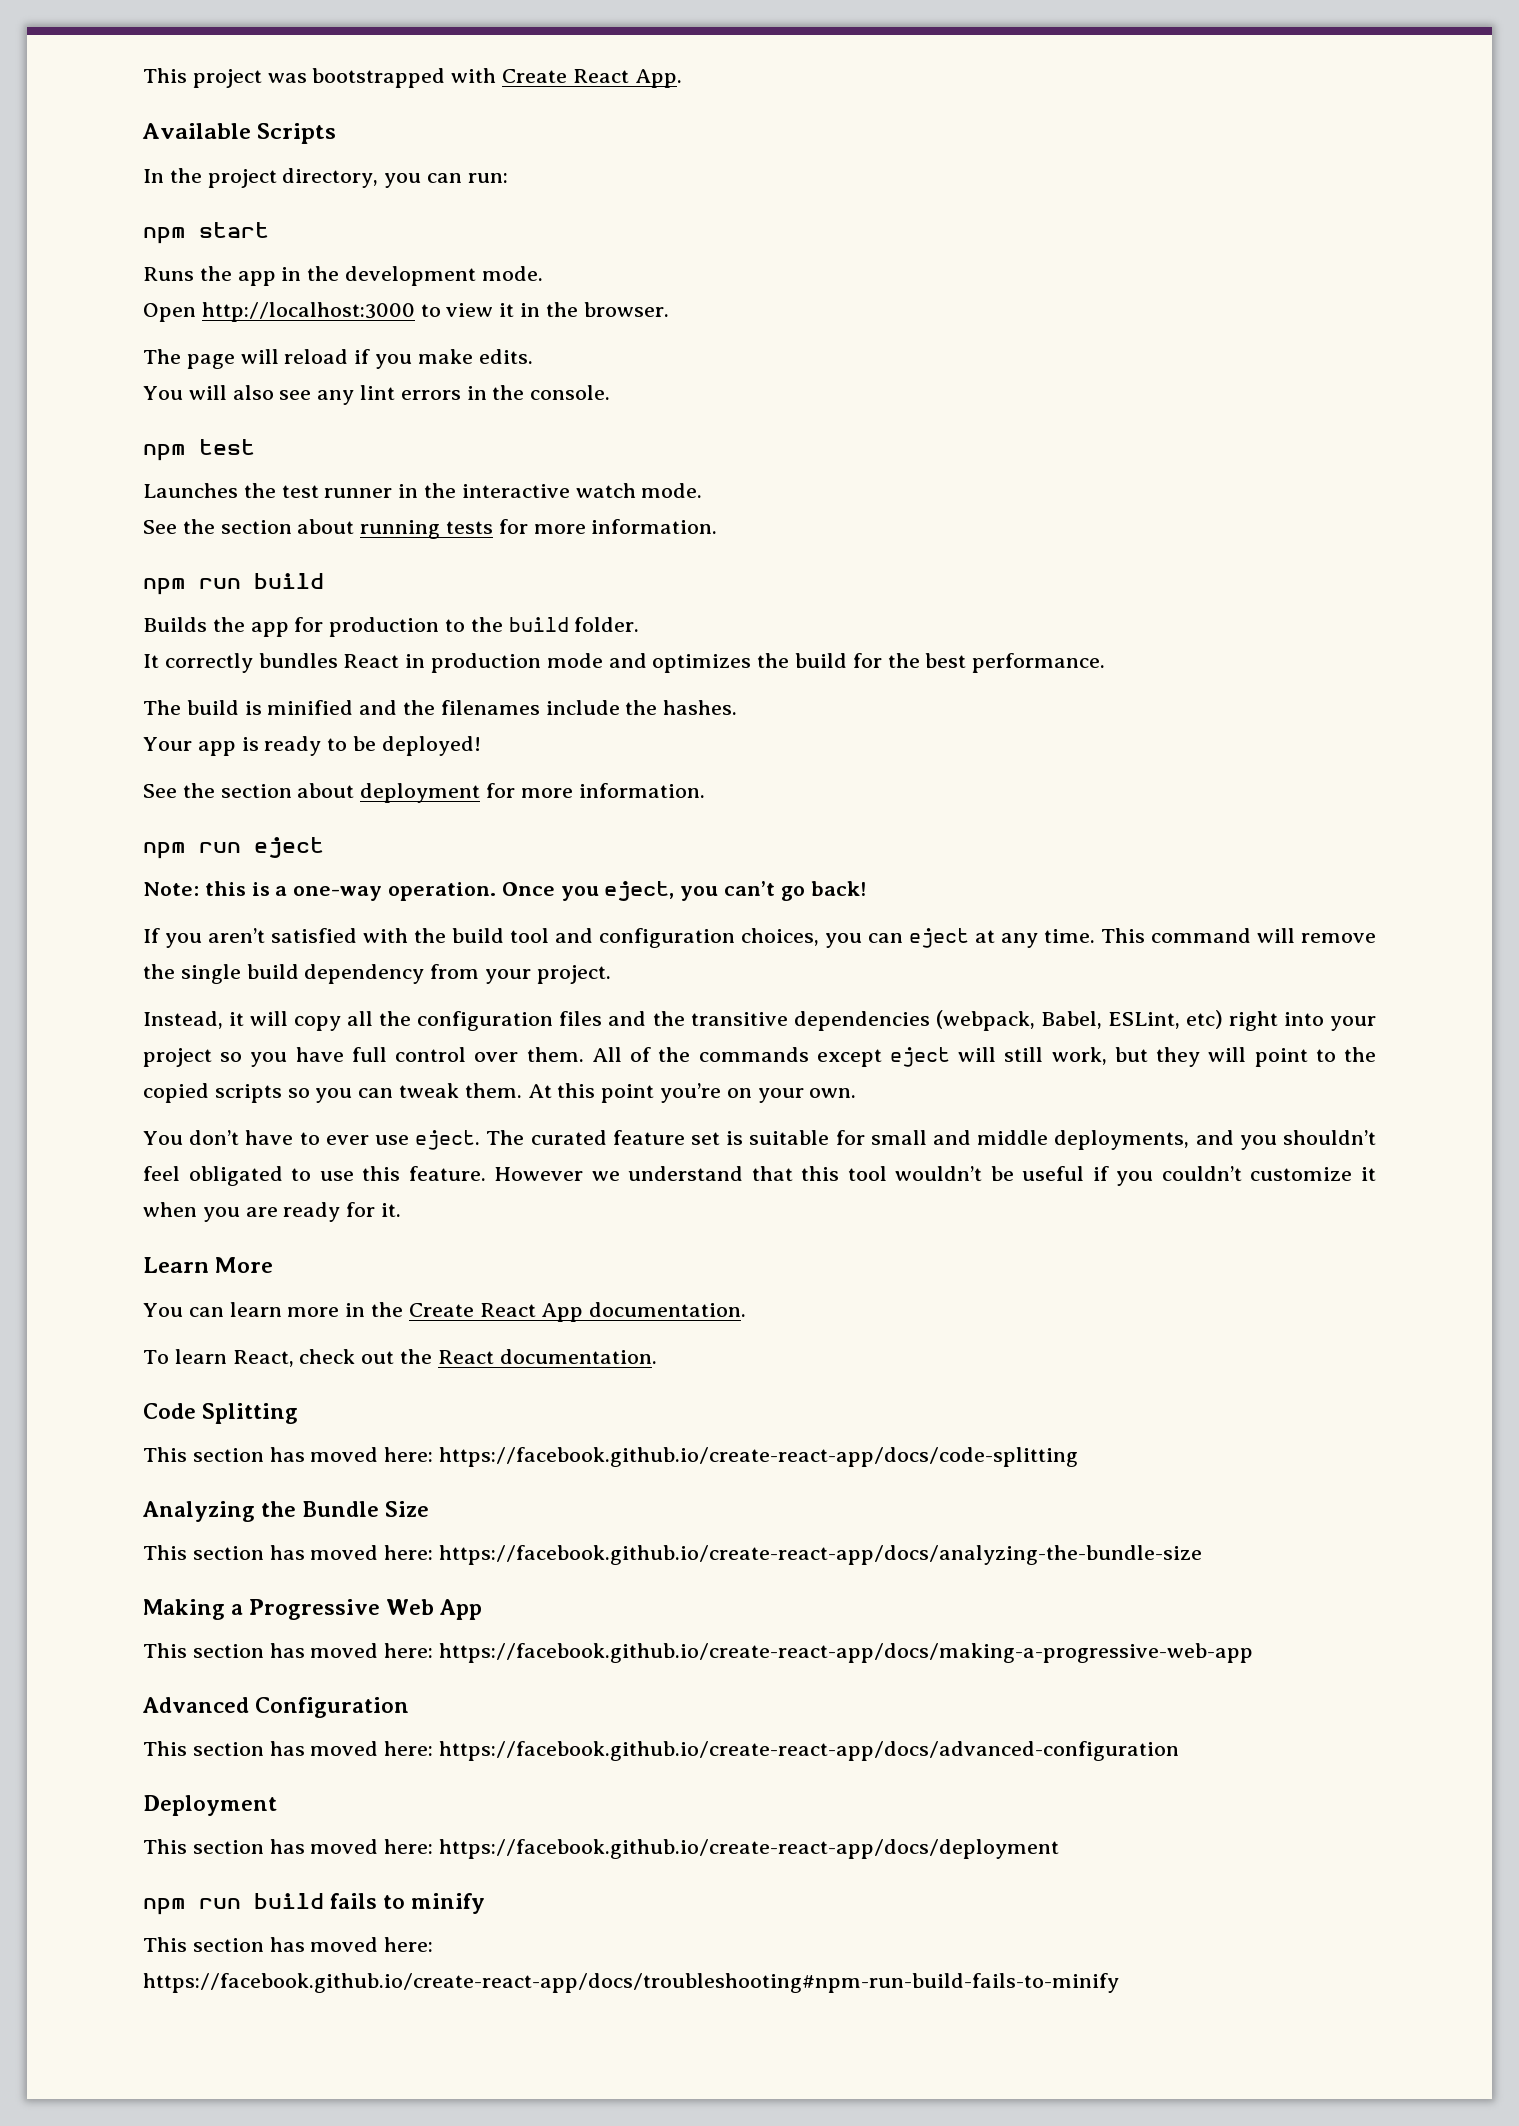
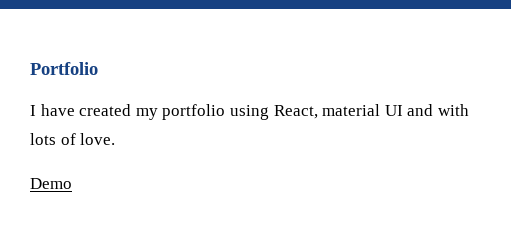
[143,68,682,88] [142,123,337,144] [143,168,508,188] [143,222,269,244] [143,266,543,286] [143,302,669,322] [143,349,533,369] [143,385,611,405] [143,439,255,461] [143,483,703,498] [143,519,718,539] [143,573,324,595] [143,617,640,637] [143,653,1106,673] [143,700,738,715] [143,736,481,756] [143,783,705,803] [143,837,324,859] [143,881,866,901] [143,928,1376,948] [143,964,611,984] [143,1010,1377,1031] [143,1047,1377,1067] [143,1083,857,1103] [143,1130,1376,1150] [143,1166,1376,1186] [143,1202,402,1222] [143,1257,274,1273] [143,1302,747,1322] [143,1349,657,1367] [143,1403,299,1424] [143,1447,1079,1467] [142,1501,430,1522] [143,1545,1203,1565] [143,1599,483,1620] [143,1643,1254,1663] [142,1697,410,1718] [143,1741,1180,1761] [143,1795,277,1816] [143,1839,1060,1859] [143,1893,486,1915] [143,1937,434,1952] [143,1973,1119,1993] This project was bootstrapped with Create React App. // Available Scripts // In the project directory, you can run: // npm start // Runs the app in the development mode. // Open http://localhost:3000 to view it in the browser. // The page will reload if you make edits. // You will also see any lint errors in the console. // npm test // Launches the test runner in the interactive watch mode. // See the section about running tests for more information. // npm run build // Builds the app for production to the build folder. // It correctly bundles React in production mode and optimizes the build for the best performance. // The build is minified and the filenames include the hashes. // Your app is ready to be deployed! // See the section about deployment for more information. // npm run eject // Note: this is a one-way operation. Once you eject, you can’t go back! // If you aren’t satisfied with the build tool and configuration choices, you can eject at any time. This command will remove the single build dependency from your project. // Instead, it will copy all the configuration files and the transitive dependencies (webpack, Babel, ESLint, etc) right into your project so you have full control over them. All of the commands except eject will still work, but they will point to the copied scripts so you can tweak them. At this point you’re on your own. // You don’t have to ever use eject. The curated feature set is suitable for small and middle deployments, and you shouldn’t feel obligated to use this feature. However we understand that this tool wouldn’t be useful if you couldn’t customize it when you are ready for it. // Learn More // You can learn more in the Create React App documentation. // To learn React, check out the React documentation. // Code Splitting // This section has moved here: https://facebook.github.io/create-react-app/docs/code-splitting // Analyzing the Bundle Size // This section has moved here: https://facebook.github.io/create-react-app/docs/analyzing-the-bundle-size // Making a Progressive Web App // This section has moved here: https://facebook.github.io/create-react-app/docs/making-a-progressive-web-app // Advanced Configuration // This section has moved here: https://facebook.github.io/create-react-app/docs/advanced-configuration // Deployment // This section has moved here: https://facebook.github.io/create-react-app/docs/deployment // npm run build fails to minify // This section has moved here: https://facebook.github.io/create-react-app/docs/troubleshooting#npm-run-build-fails-to-minify -> [30,62,98,75] [30,104,469,120] [30,133,116,145] [30,178,72,189] Portfolio // I have created my portfolio using React, material UI and with lots of love. // Demo

